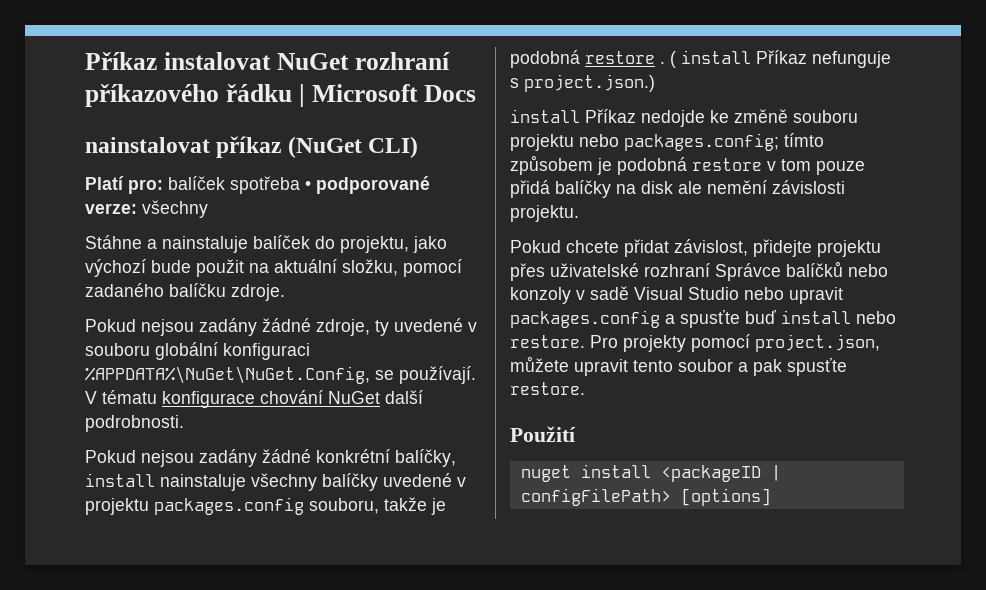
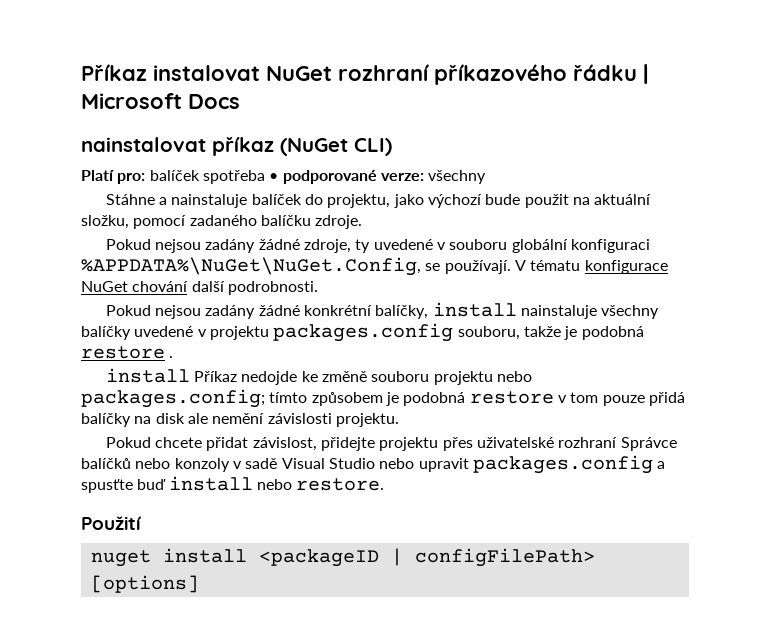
[260,390,380,404] chování NuGet -> [81,281,189,292] NuGet chování
[670,50,891,68] [510,74,655,92] ( install Příkaz nefunguje s project.json.) -> (174, 357) none
[590,334,880,352] [510,356,847,376] [510,382,585,395] Pro projekty pomocí project.json, můžete upravit tento soubor a pak spusťte restore. -> (385, 484) none

